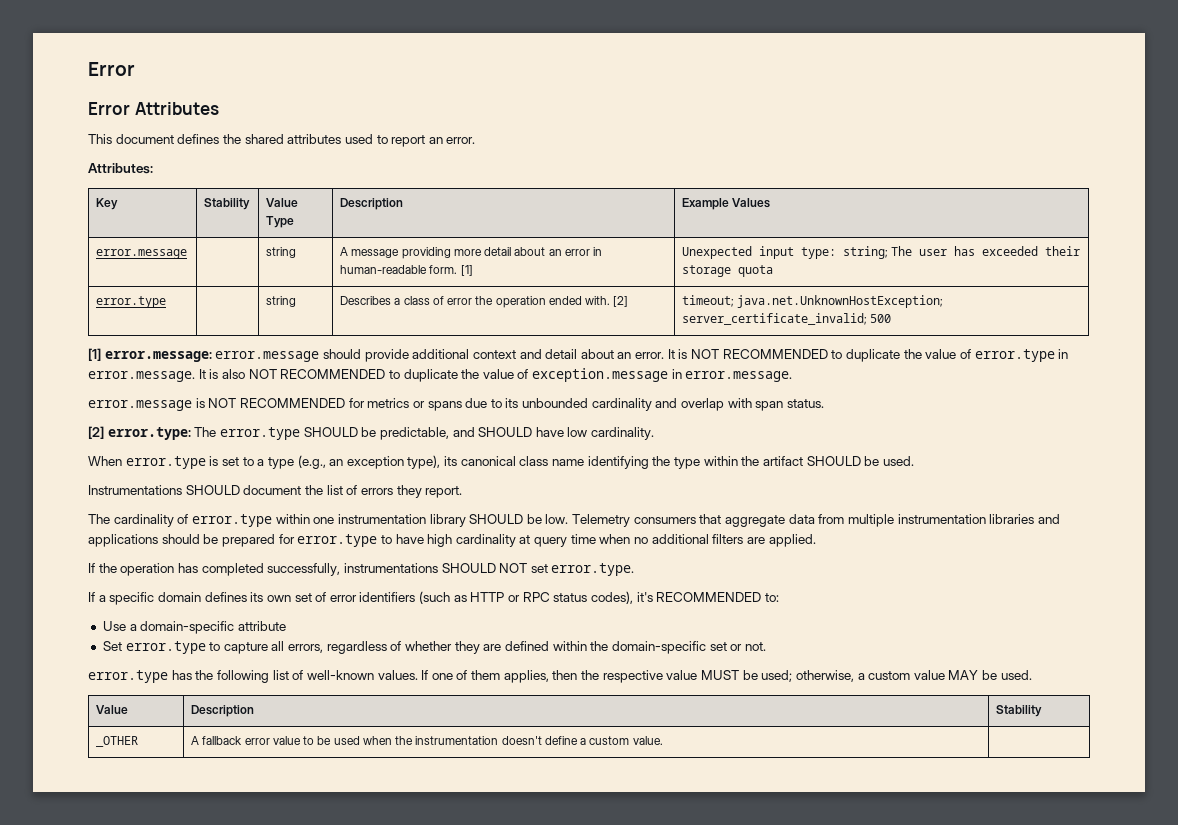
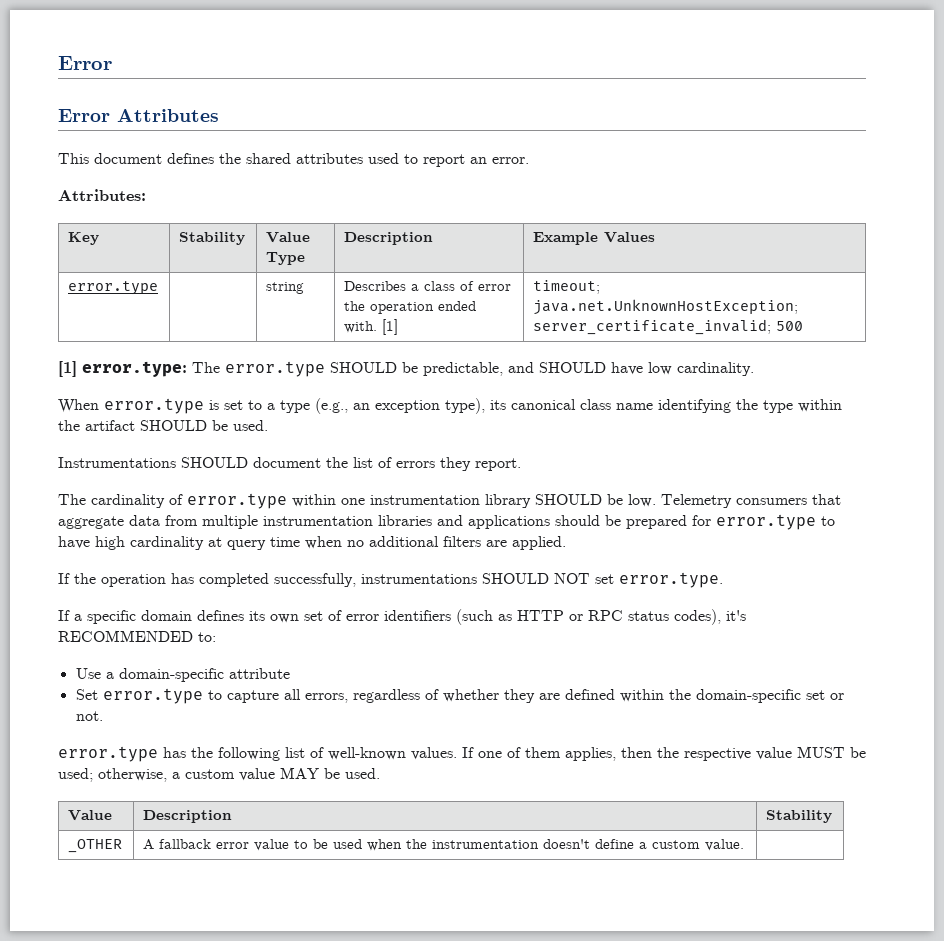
[96,249,188,259] [266,247,297,258] [340,247,603,259] [340,265,473,276] [682,246,1081,259] [682,265,774,277] // error.message | | string | A message providing more detail about an error in human-readable form. [1] | Unexpected input type: string; The user has exceeded their storage quota -> (656, 237) none
[613,296,629,307] [2] -> [382,319,399,335] [1]
[104,349,1069,362] [88,368,793,382] [88,398,824,411] [88,426,104,439] error.message: error.message should provide additional context and detail about an error. It is NOT RECOMMENDED to duplicate the value of error.type in error.message. It is also NOT RECOMMENDED to duplicate the value of exception.message in error.message. // error.message is NOT RECOMMENDED for metrics or spans due to its unbounded cardinality and overlap with span status. // [2] -> (77, 369) none

